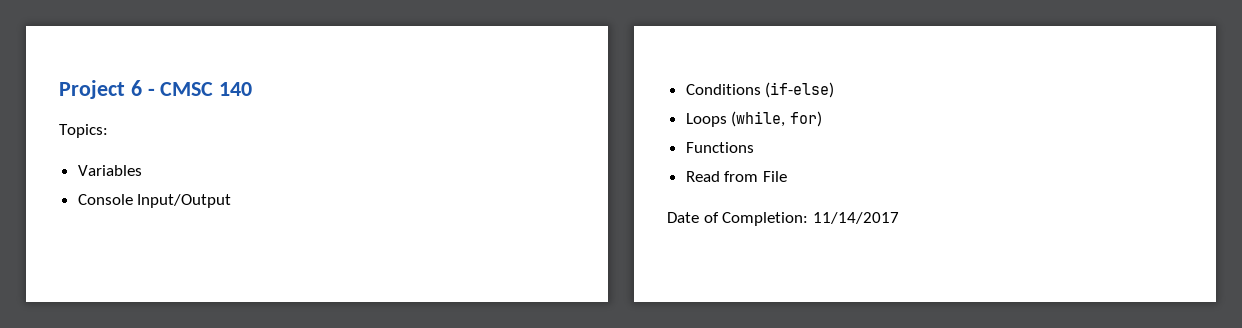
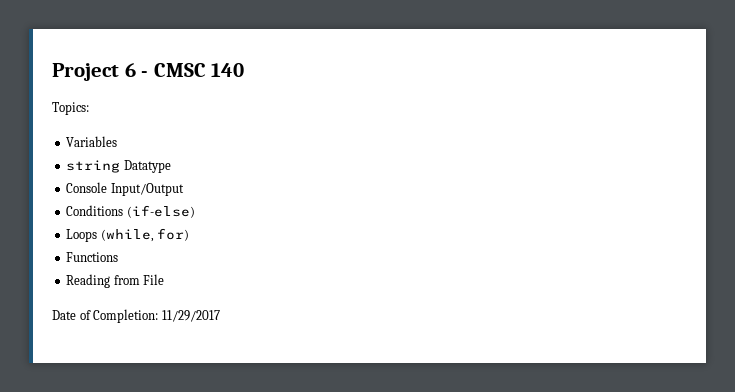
(142, 170) none -> [66,160,171,173] // string Datatype
[685,171,720,182] Read -> [66,274,111,288] Reading
[812,212,899,224] 11/14/2017 -> [161,310,220,322] 11/29/2017

